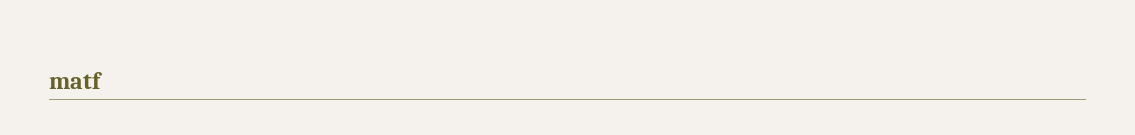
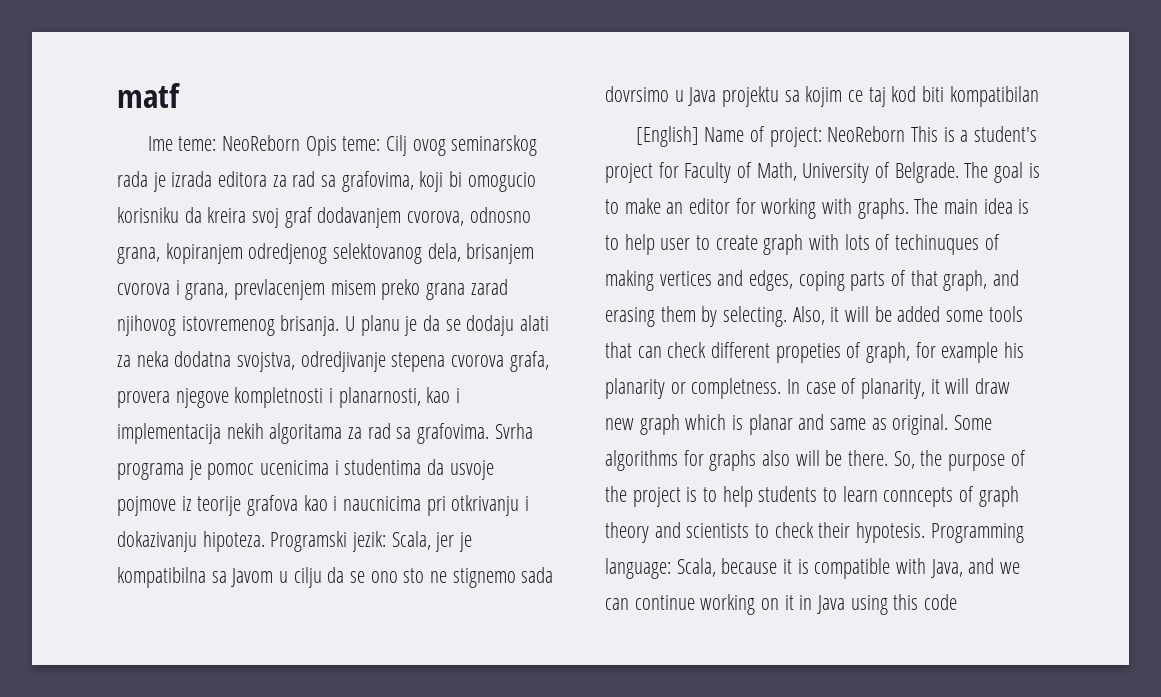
(102, 80) none -> [147,135,538,156] [117,171,536,192] [117,207,531,228] [117,243,535,264] [117,279,508,300] [117,315,550,336] [117,351,549,372] [117,387,461,408] [117,423,533,444] [117,459,494,480] [117,495,530,516] [117,531,473,552] [117,567,554,588] [605,86,1039,107] [635,126,1038,147] [605,162,1040,183] [605,198,1030,219] [605,234,1000,255] [605,270,1020,291] [605,306,1023,327] [605,342,1025,363] [605,378,1011,399] [605,414,993,435] [605,450,1026,471] [605,486,1019,507] [605,522,1024,543] [605,558,1021,579] [605,594,958,615] // Ime teme: NeoReborn Opis teme: Cilj ovog seminarskog rada je izrada editora za rad sa grafovima, koji bi omogucio korisniku da kreira svoj graf dodavanjem cvorova, odnosno grana, kopiranjem odredjenog selektovanog dela, brisanjem cvorova i grana, prevlacenjem misem preko grana zarad njihovog istovremenog brisanja. U planu je da se dodaju alati za neka dodatna svojstva, odredjivanje stepena cvorova grafa, provera njegove kompletnosti i planarnosti, kao i implementacija nekih algoritama za rad sa grafovima. Svrha programa je pomoc ucenicima i studentima da usvoje pojmove iz teorije grafova kao i naucnicima pri otkrivanju i dokazivanju hipoteza. Programski jezik: Scala, jer je kompatibilna sa Javom u cilju da se ono sto ne stignemo sada dovrsimo u Java projektu sa kojim ce taj kod biti kompatibilan // [English] Name of project: NeoReborn This is a student's project for Faculty of Math, University of Belgrade. The goal is to make an editor for working with graphs. The main idea is to help user to create graph with lots of techinuques of making vertices and edges, coping parts of that graph, and erasing them by selecting. Also, it will be added some tools that can check different propeties of graph, for example his planarity or completness. In case of planarity, it will draw new graph which is planar and same as original. Some algorithms for graphs also will be there. So, the purpose of the project is to help students to learn conncepts of graph theory and scientists to check their hypotesis. Programming language: Scala, because it is compatible with Java, and we can continue working on it in Java using this code

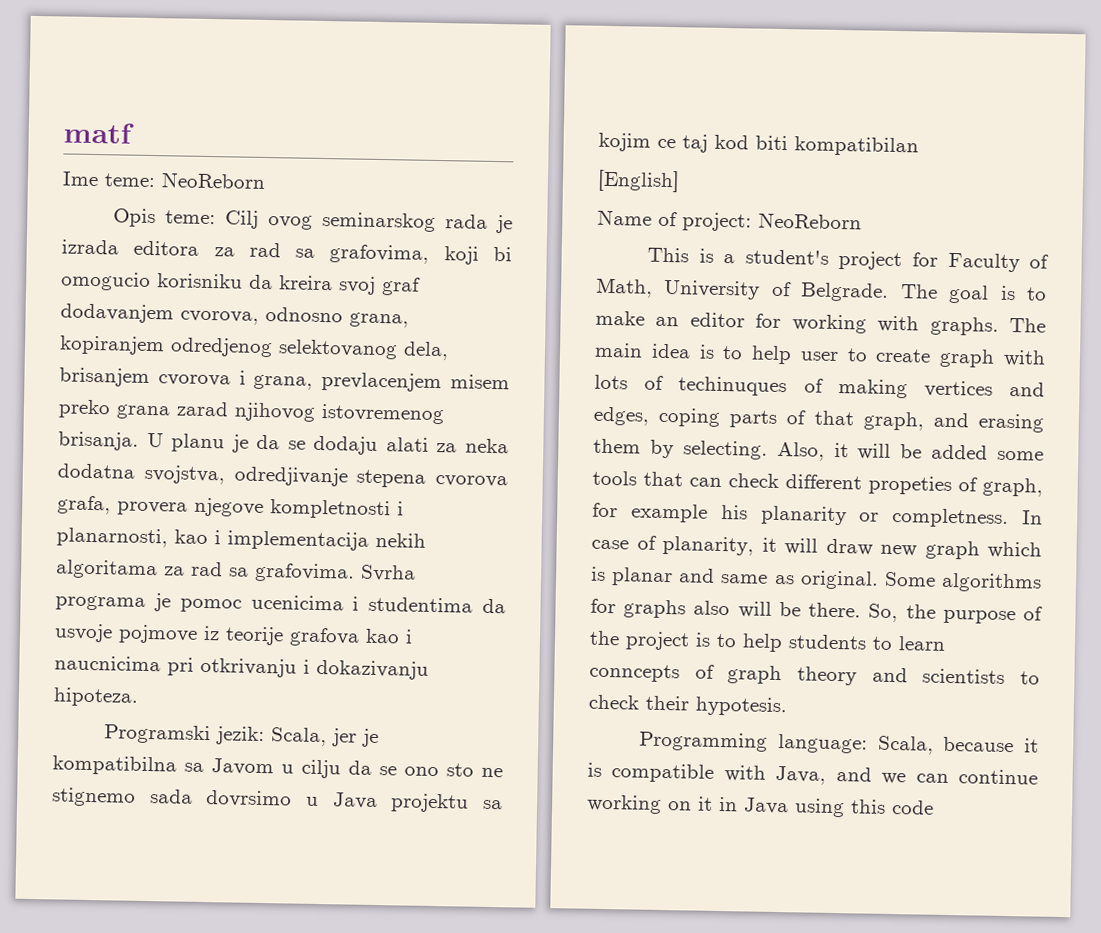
(301, 143) none -> (266, 180) //
(265, 541) none -> (139, 697) //
(699, 136) none -> (680, 181) //
(906, 134) none -> (862, 221) //
(926, 532) none -> (787, 706) //

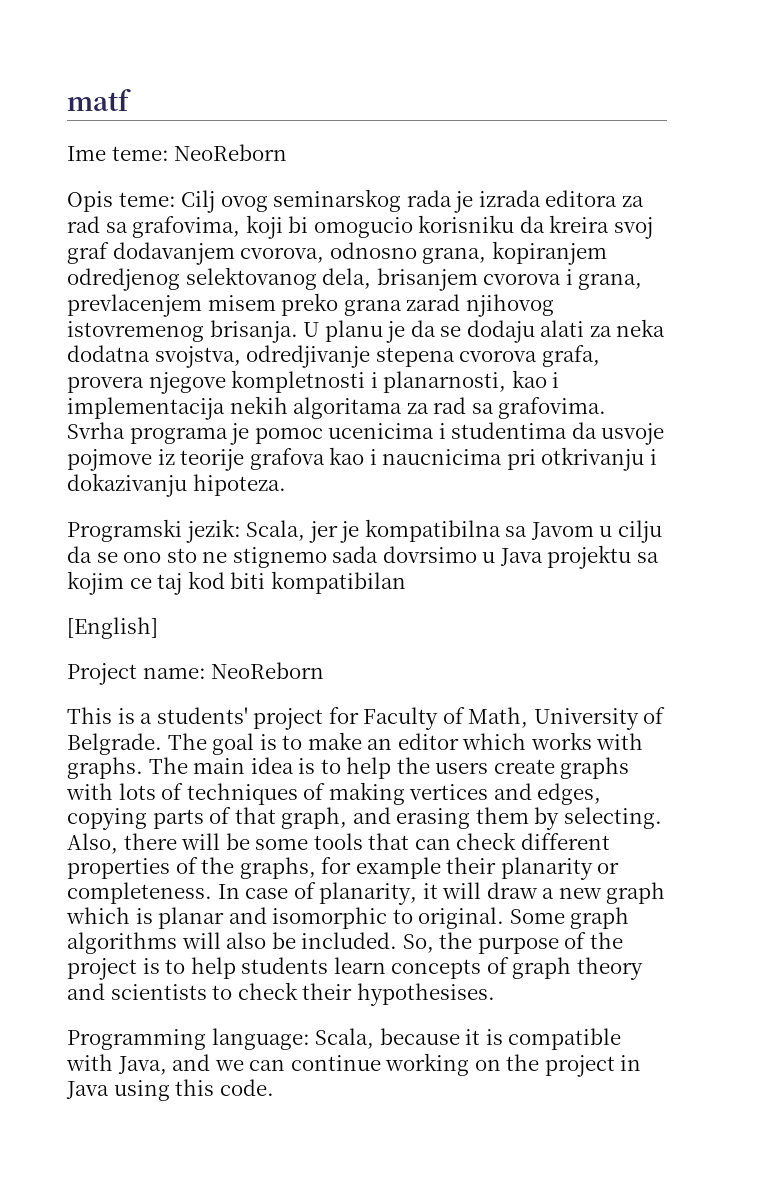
[597,209,752,232] Name of project: -> [67,663,206,685] Project name:
[744,249,829,265] student's -> [156,707,248,724] students'
[755,313,867,334] for working -> [462,732,592,750] which works
[799,348,996,368] user to create graph -> [396,757,630,779] the users create graphs
[678,376,788,397] techinuques -> [186,783,298,805] techniques
[658,407,722,427] coping -> [67,808,147,830] copying
[833,442,989,460] it will be added -> [123,833,250,850] there will be
[868,475,1043,497] propeties of graph, -> [67,857,316,879] properties of the graphs,
[720,504,748,520] his -> [446,857,497,874] their
[892,507,1010,529] completness. -> [67,882,212,904] completeness.
(873, 547) none -> [542,888,555,899] a
[720,570,1042,593] [590,598,862,619] same as original. Some algorithms for graphs also will be there. -> [272,907,630,929] [67,932,398,954] isomorphic to original. Some graph algorithms will also be included.
[872,636,946,651] [589,663,680,683] to learn conncepts -> [333,957,482,979] learn concepts
[695,696,787,717] hypotesis. -> [356,983,495,1006] hypothesises.
[698,796,713,811] it -> [506,1054,615,1077] the project
[891,800,934,815] code -> [219,1079,274,1096] code.

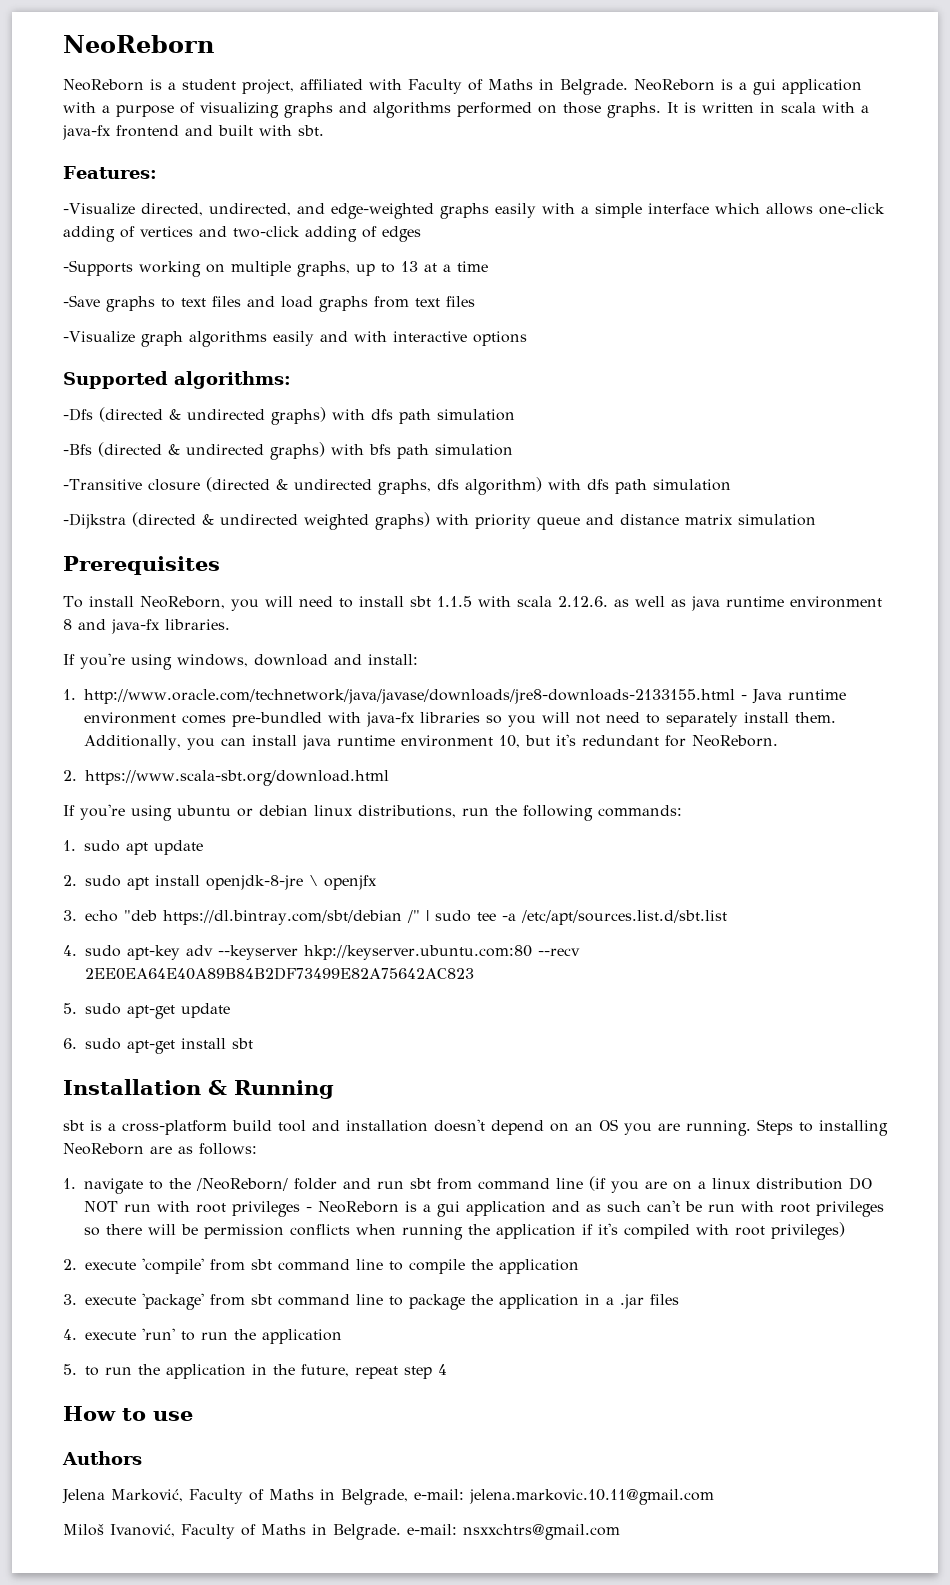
[67,89,131,111] [67,144,288,161] [67,189,644,213] [67,215,653,239] [67,241,607,265] [67,267,643,291] [67,293,554,317] [67,319,666,343] [67,345,600,368] [67,370,560,394] [67,396,607,420] [67,422,665,445] [67,447,657,471] [67,473,286,497] [67,519,662,543] [67,545,659,569] [67,571,406,595] [67,617,158,639] [67,662,325,685] [67,707,666,730] [67,732,644,755] [67,757,630,779] [66,782,602,805] [67,807,662,830] [67,832,610,854] [67,857,620,880] [67,882,666,905] [66,907,630,929] [67,932,623,954] [67,957,643,980] [67,982,495,1006] [67,1028,622,1050] [66,1053,642,1077] [66,1079,274,1101] matf // Ime teme: NeoReborn // Opis teme: Cilj ovog seminarskog rada je izrada editora za rad sa grafovima, koji bi omogucio korisniku da kreira svoj graf dodavanjem cvorova, odnosno grana, kopiranjem odredjenog selektovanog dela, brisanjem cvorova i grana, prevlacenjem misem preko grana zarad njihovog istovremenog brisanja. U planu je da se dodaju alati za neka dodatna svojstva, odredjivanje stepena cvorova grafa, provera njegove kompletnosti i planarnosti, kao i implementacija nekih algoritama za rad sa grafovima. Svrha programa je pomoc ucenicima i studentima da usvoje pojmove iz teorije grafova kao i naucnicima pri otkrivanju i dokazivanju hipoteza. // Programski jezik: Scala, jer je kompatibilna sa Javom u cilju da se ono sto ne stignemo sada dovrsimo u Java projektu sa kojim ce taj kod biti kompatibilan // [English] // Project name: NeoReborn // This is a students' project for Faculty of Math, University of Belgrade. The goal is to make an editor which works with graphs. The main idea is to help the users create graphs with lots of techniques of making vertices and edges, copying parts of that graph, and erasing them by selecting. Also, there will be some tools that can check different properties of the graphs, for example their planarity or completeness. In case of planarity, it will draw a new graph which is planar and isomorphic to original. Some graph algorithms will also be included. So, the purpose of the project is to help students learn concepts of graph theory and scientists to check their hypothesises. // Programming language: Scala, because it is compatible with Java, and we can continue working on the project in Java using this code. -> [63,35,214,53] [63,79,862,95] [63,102,869,118] [62,125,324,140] [63,166,157,179] [63,203,885,219] [63,226,421,242] [63,260,488,277] [63,295,475,312] [63,331,527,347] [63,371,291,389] [63,407,515,425] [63,442,513,460] [63,477,731,495] [63,512,816,530] [63,556,220,575] [63,596,882,611] [63,619,230,634] [63,653,418,670] [63,689,846,704] [84,712,836,727] [84,734,778,750] [63,770,389,786] [63,804,682,821] [63,840,203,855] [63,875,377,890] [63,910,727,925] [63,945,580,960] [85,967,474,980] [63,1003,230,1019] [63,1038,253,1054] [63,1079,334,1099] [63,1119,888,1136] [63,1143,257,1155] [63,1176,872,1194] [84,1200,884,1217] [84,1222,845,1240] [63,1258,579,1274] [63,1293,679,1310] [63,1328,342,1344] [63,1364,447,1379] [63,1406,193,1421] [62,1451,142,1465] [62,1489,714,1505] [63,1524,620,1540] NeoReborn // NeoReborn is a student project, affiliated with Faculty of Maths in Belgrade. NeoReborn is a gui application with a purpose of visualizing graphs and algorithms performed on those graphs. It is written in scala with a java-fx frontend and built with sbt. // Features: // -Visualize directed, undirected, and edge-weighted graphs easily with a simple interface which allows one-click adding of vertices and two-click adding of edges // -Supports working on multiple graphs, up to 13 at a time // -Save graphs to text files and load graphs from text files // -Visualize graph algorithms easily and with interactive options // Supported algorithms: // -Dfs (directed & undirected graphs) with dfs path simulation // -Bfs (directed & undirected graphs) with bfs path simulation // -Transitive closure (directed & undirected graphs, dfs algorithm) with dfs path simulation // -Dijkstra (directed & undirected weighted graphs) with priority queue and distance matrix simulation // Prerequisites // To install NeoReborn, you will need to install sbt 1.1.5 with scala 2.12.6. as well as java runtime environment 8 and java-fx libraries. // If you're using windows, download and install: // 1. http://www.oracle.com/technetwork/java/javase/downloads/jre8-downloads-2133155.html - Java runtime environment comes pre-bundled with java-fx libraries so you will not need to separately install them. Additionally, you can install java runtime environment 10, but it's redundant for NeoReborn. // 2. https://www.scala-sbt.org/download.html // If you're using ubuntu or debian linux distributions, run the following commands: // 1. sudo apt update // 2. sudo apt install openjdk-8-jre \ openjfx // 3. echo "deb https://dl.bintray.com/sbt/debian /" | sudo tee -a /etc/apt/sources.list.d/sbt.list // 4. sudo apt-key adv --keyserver hkp://keyserver.ubuntu.com:80 --recv 2EE0EA64E40A89B84B2DF73499E82A75642AC823 // 5. sudo apt-get update // 6. sudo apt-get install sbt // Installation & Running // sbt is a cross-platform build tool and installation doesn't depend on an OS you are running. Steps to installing NeoReborn are as follows: // 1. navigate to the /NeoReborn/ folder and run sbt from command line (if you are on a linux distribution DO NOT run with root privileges - NeoReborn is a gui application and as such can't be run with root privileges so there will be permission conflicts when running the application if it's compiled with root privileges) // 2. execute 'compile' from sbt command line to compile the application // 3. execute 'package' from sbt command line to package the application in a .jar files // 4. execute 'run' to run the application // 5. to run the application in the future, repeat step 4 // How to use // Authors // Jelena Marković, Faculty of Maths in Belgrade, e-mail: jelena.markovic.10.11@gmail.com // Miloš Ivanović, Faculty of Maths in Belgrade. e-mail: nsxxchtrs@gmail.com

